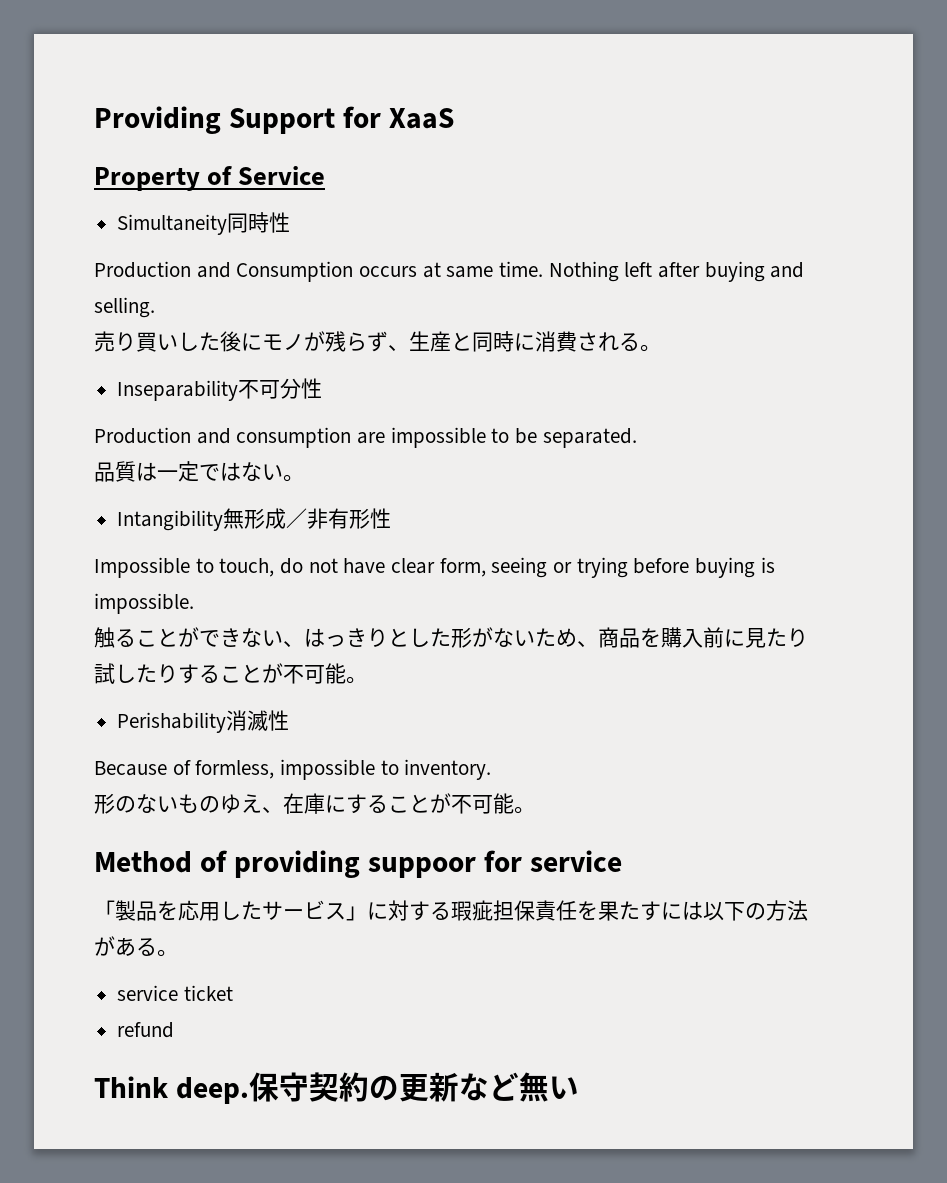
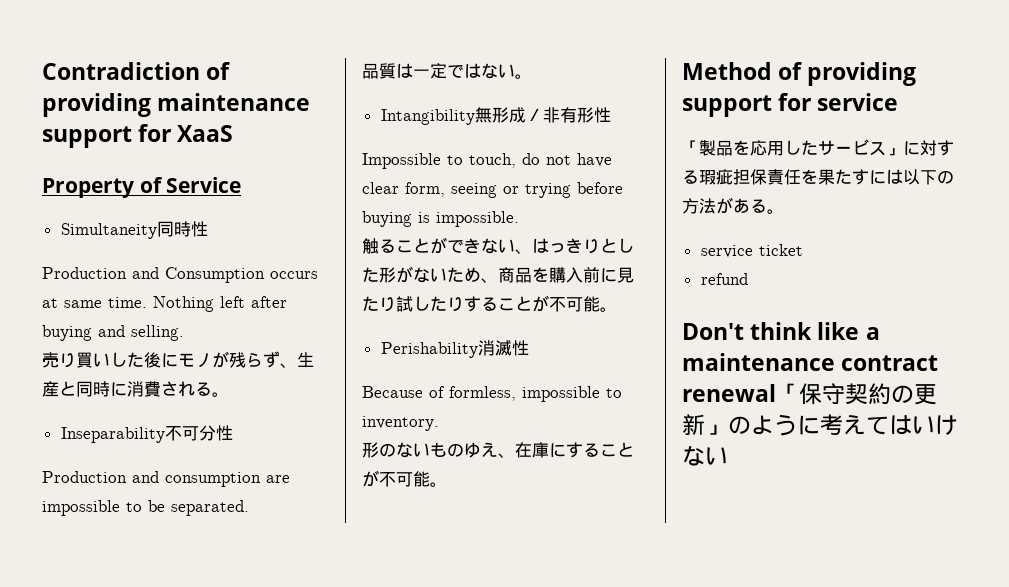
[94,106,335,134] Providing Support -> [42,62,231,80] [42,93,311,117] [42,126,132,148] Contradiction of providing maintenance support
[367,857,476,878] suppoor -> [682,95,772,117] support
[94,1072,549,1104] Think deep.保守契約の更新など無 -> [682,322,880,340] [682,353,939,371] [682,383,937,405] [682,414,958,436] [682,445,705,466] Don't think like a maintenance contract renewal「保守契約の更新」のように考えてはいけな

